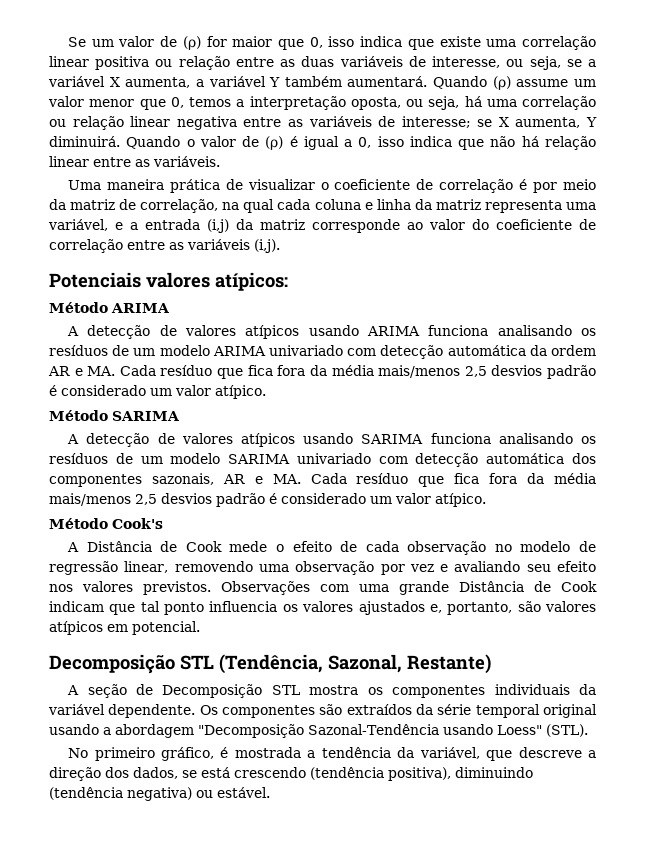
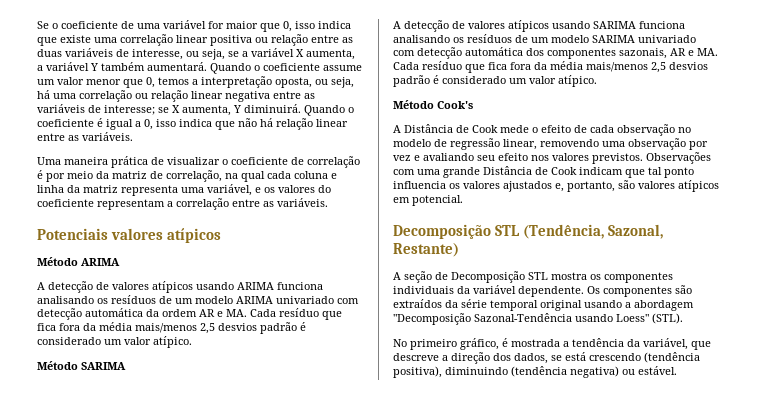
[91,36,201,50] um valor de (ρ) -> [52,20,206,29] o coeficiente de uma variável
[492,76,511,90] (ρ) -> [254,63,320,71] o coeficiente
[199,136,284,150] valor de (ρ) -> [37,119,94,127] coeficiente
[130,219,596,233] a entrada (i,j) da matriz corresponde ao valor do coeficiente de -> [264,185,331,193] [37,199,173,210] os valores do coeficiente representam a
[187,239,280,253] variáveis (i,j). -> [277,198,328,207] variáveis.
[215,272,288,291] atípicos: -> [166,228,221,243] atípicos

